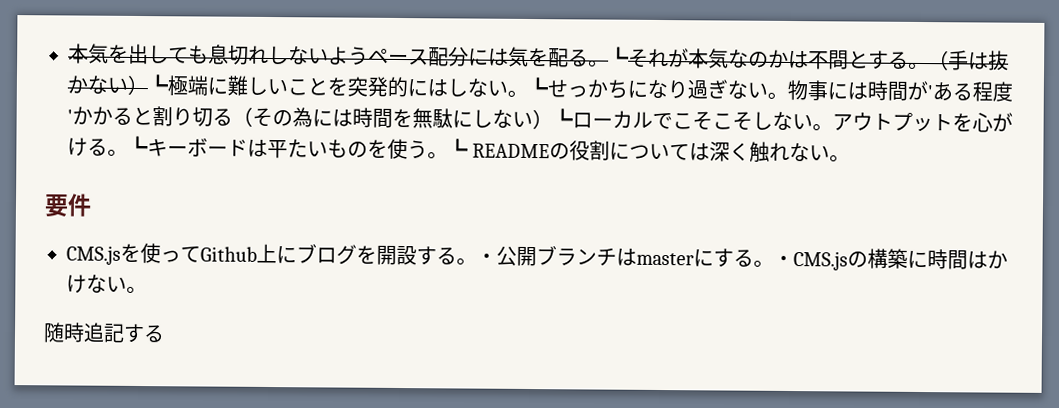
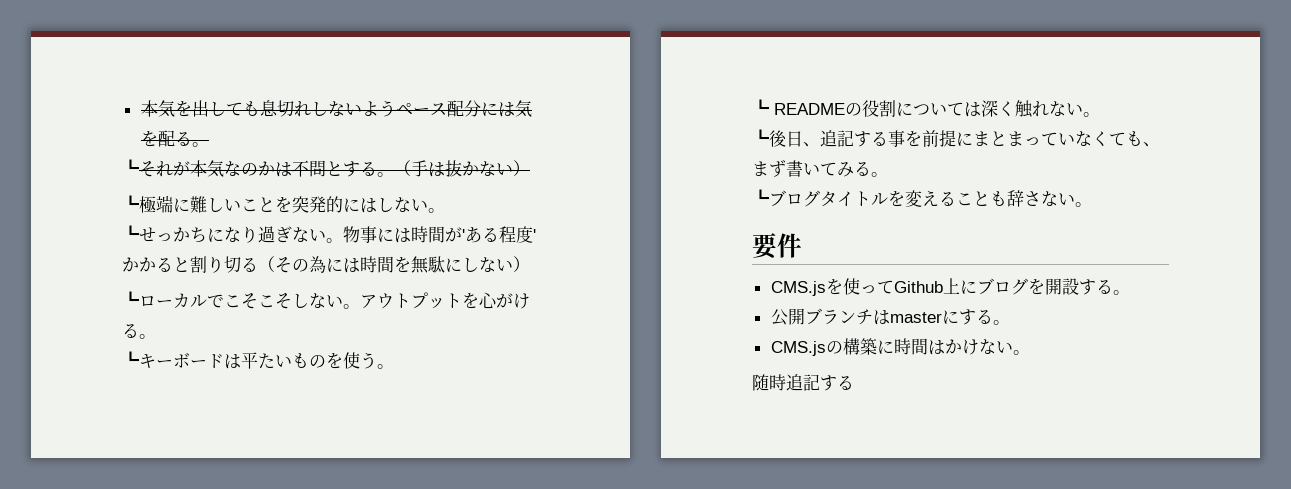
(609, 63) none -> (209, 144) //
(148, 85) none -> (530, 168) //
(528, 93) none -> (445, 210) //
(553, 119) none -> (530, 264) //
(128, 152) none -> (156, 336) //
(448, 155) none -> (394, 366) //
(851, 158) none -> [752,129,1160,147] [752,160,888,177] [752,189,1092,207] // ┗後日、追記する事を前提にまとまっていなくても、まず書いてみる。 // ┗ブログタイトルを変えることも辞さない。
[476,253,497,264] ・ -> (1130, 292) //
[773,255,794,267] ・ -> (1010, 322) //

